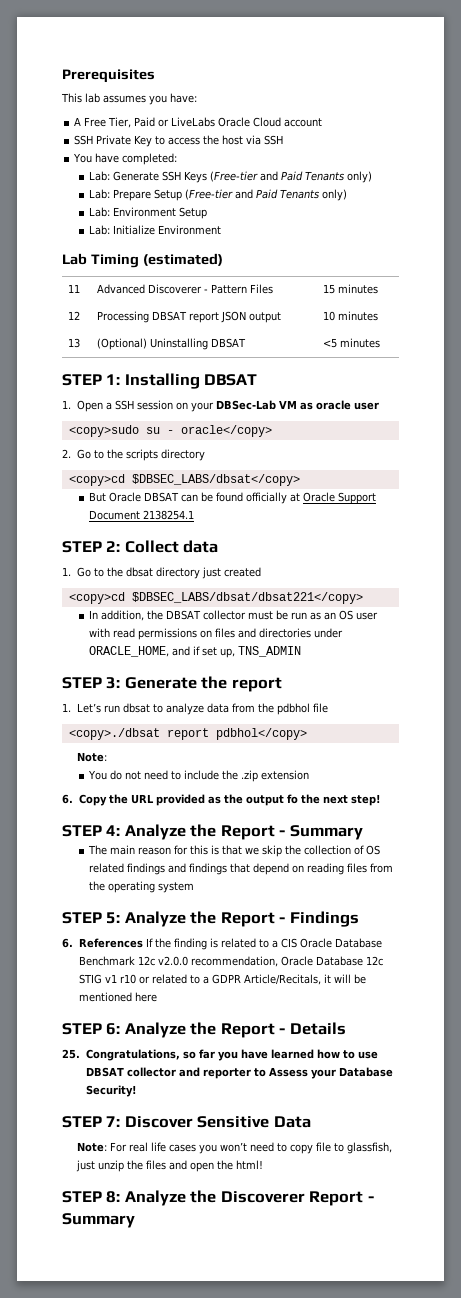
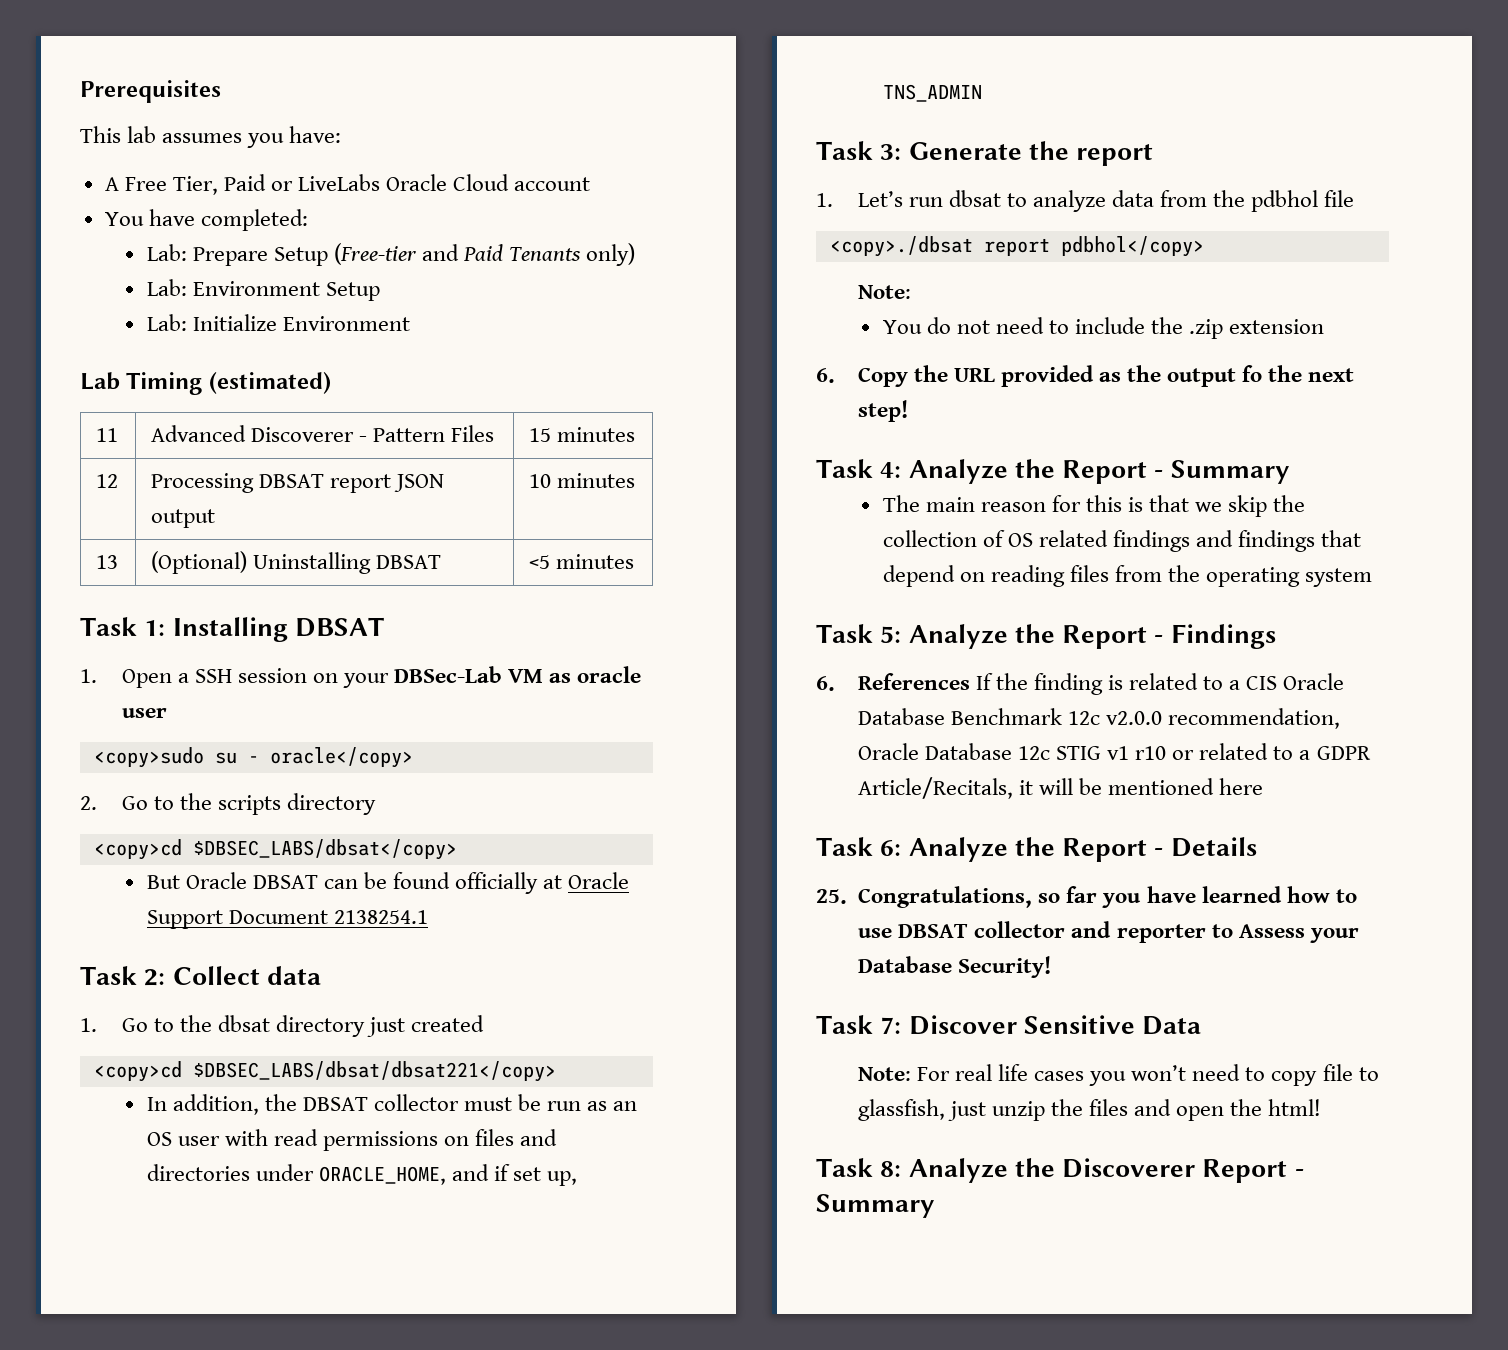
[74,135,284,147] [73,153,178,165] [88,171,372,183] SSH Private Key to access the host via SSH // You have completed: // Lab: Generate SSH Keys (Free-tier and Paid Tenants only) -> [104,209,308,231] You have completed:
[62,374,102,386] STEP -> [80,617,137,636] Task
[62,541,102,553] STEP -> [80,966,137,985] Task
[62,677,102,689] STEP -> [816,141,873,160] Task
[62,825,102,837] STEP -> [816,459,873,478] Task
[62,912,102,924] STEP -> [816,624,873,643] Task
[62,1023,102,1035] STEP -> [816,837,873,856] Task
[62,1116,102,1128] STEP -> [816,1015,873,1034] Task
[62,1191,102,1203] STEP -> [816,1158,873,1177] Task

